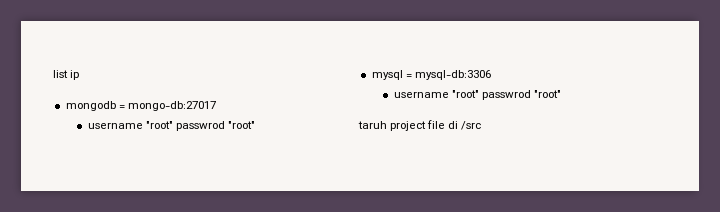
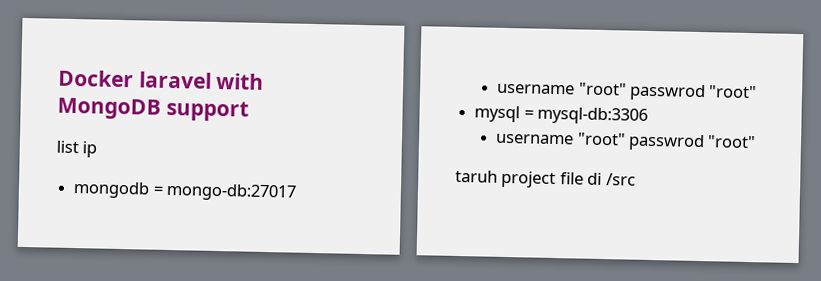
(53, 74) none -> [58,69,265,90] [57,97,249,122] Docker laravel with MongoDB support //

